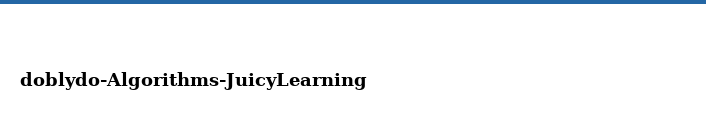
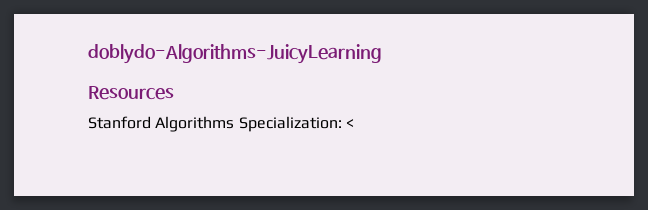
(367, 81) none -> [88,86,174,100] [88,116,354,132] // Resources // Stanford Algorithms Specialization: <

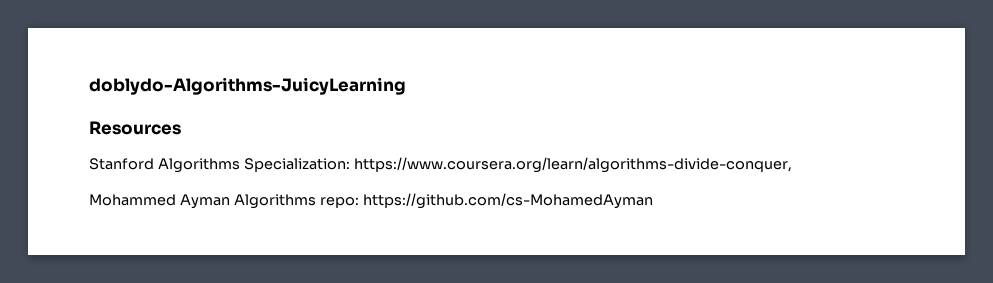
[345,119,354,128] < -> [353,157,792,173] [89,193,653,209] https://www.coursera.org/learn/algorithms-divide-conquer, // Mohammed Ayman Algorithms repo: https://github.com/cs-MohamedAyman

